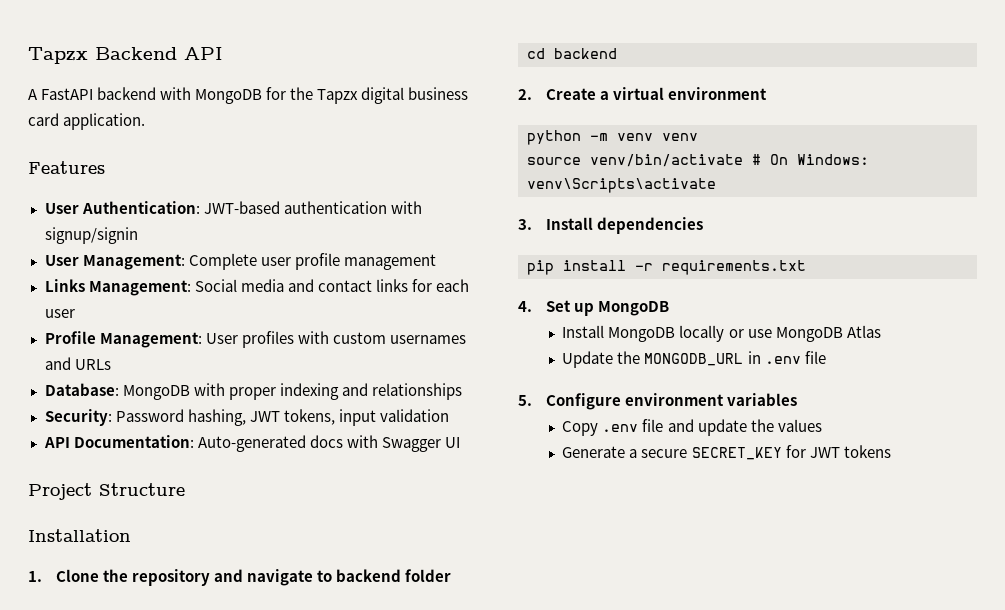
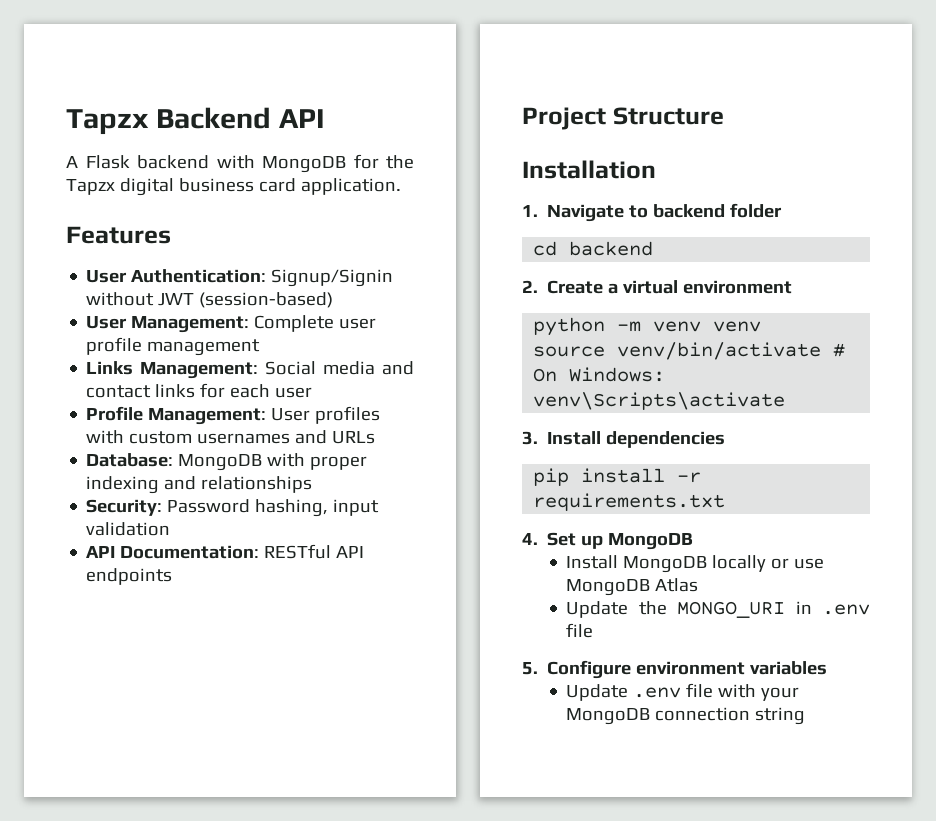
[41,88,94,100] FastAPI -> [85,155,130,169] Flask
[203,201,422,214] [44,227,138,244] JWT-based authentication with signup/signin -> [271,269,394,287] [86,292,334,308] Signup/Signin without JWT (session-based)
[249,409,335,425] JWT tokens, -> (329, 508) none
[197,435,460,452] Auto-generated docs with Swagger UI -> [264,544,365,559] [86,568,173,585] RESTful API endpoints
[55,569,314,586] Clone the repository and navigate -> [547,204,625,222] Navigate
[644,353,744,366] MONGODB_URL -> [677,601,786,618] MONGO_URI
[562,419,822,436] [562,445,891,460] Copy .env file and update the values // Generate a secure SECRET_KEY for JWT tokens -> [566,683,800,701] [566,707,806,725] Update .env file with your MongoDB connection string

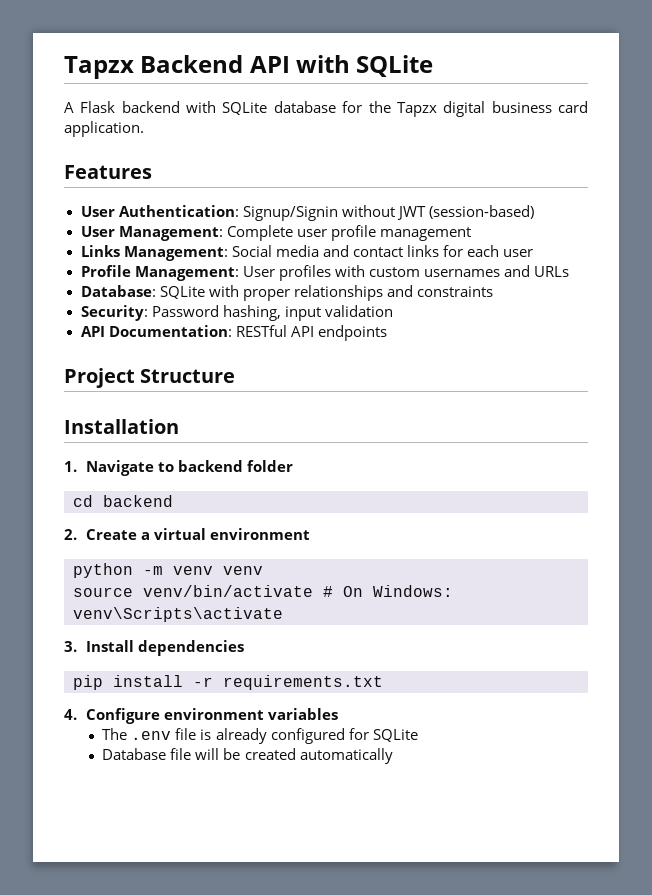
(325, 118) none -> [296,55,434,77] with SQLite
[262,156,346,173] MongoDB -> [222,101,336,115] SQLite database
[178,454,263,471] MongoDB -> [159,286,205,299] SQLite
[86,476,313,494] indexing and relationships -> [293,285,493,301] relationships and constraints
[547,532,694,550] [566,555,825,573] [566,578,699,596] [566,601,870,618] [566,623,594,638] [522,662,538,675] Set up MongoDB // Install MongoDB locally or use MongoDB Atlas // Update the MONGO_URI in .env file // 5. -> (77, 714) none
[566,683,800,701] [566,707,806,725] Update .env file with your MongoDB connection string -> [102,728,418,744] [102,748,393,764] The .env file is already configured for SQLite // Database file will be created automatically

